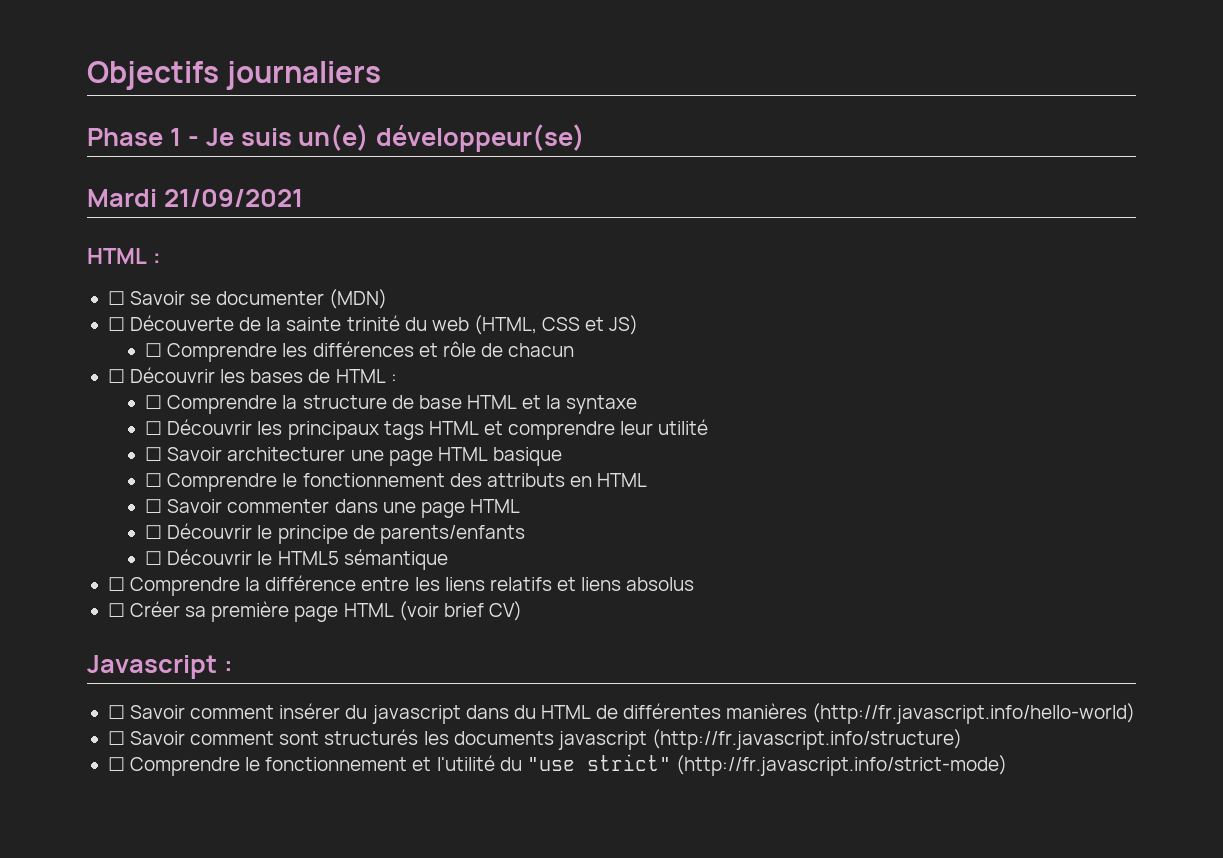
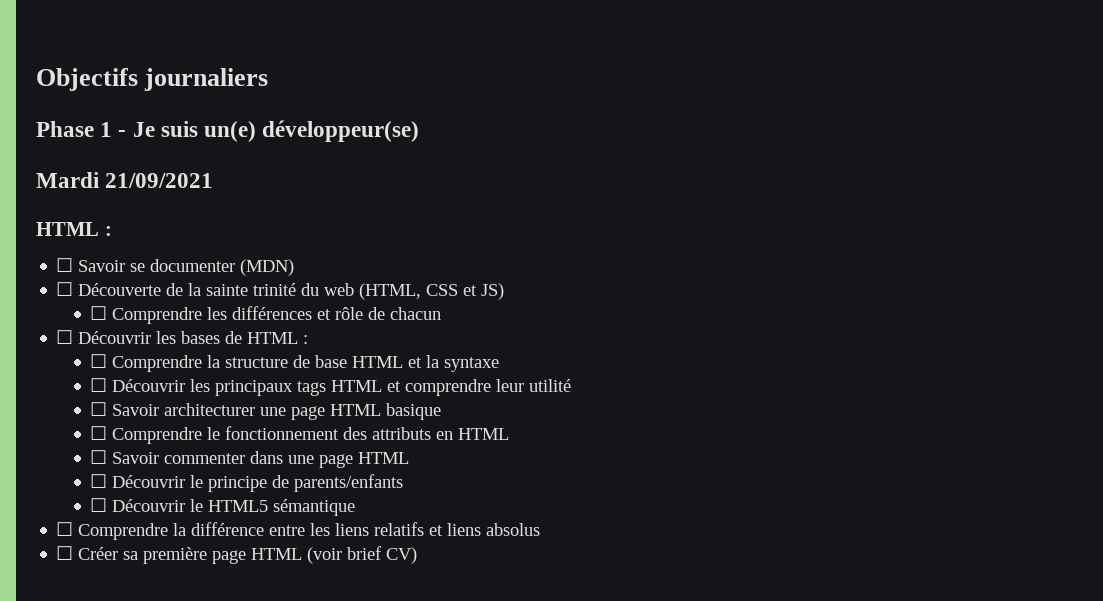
[87,655,233,679] [107,703,1136,724] [107,729,962,750] [107,754,1007,776] // Javascript : // ☐ Savoir comment insérer du javascript dans du HTML de différentes manières (http://fr.javascript.info/hello-world) // ☐ Savoir comment sont structurés les documents javascript (http://fr.javascript.info/structure) // ☐ Comprendre le fonctionnement et l'utilité du "use strict" (http://fr.javascript.info/strict-mode) -> (418, 555) none

